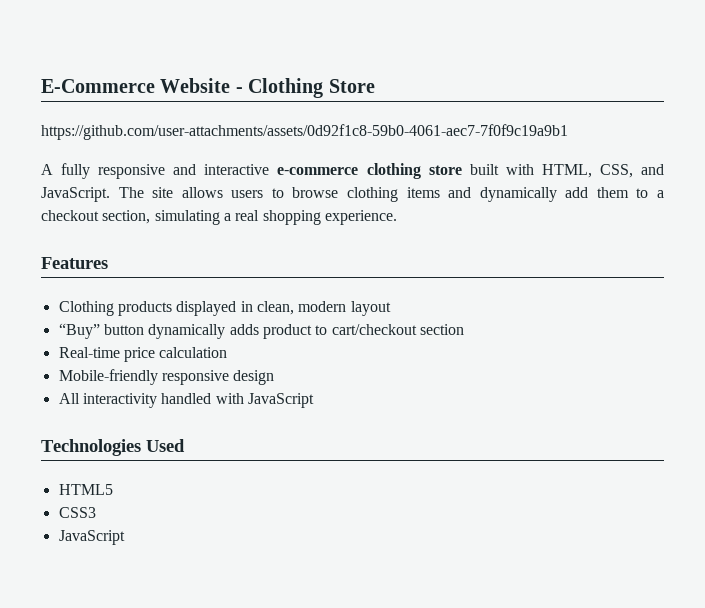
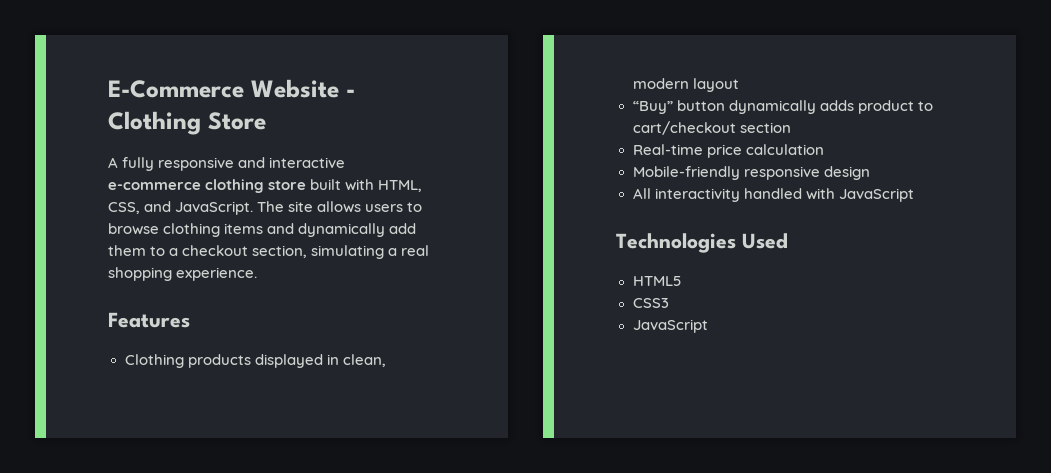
[41,124,568,140] // https://github.com/user-attachments/assets/0d92f1c8-59b0-4061-aec7-7f0f9c19a9b1 -> (266, 121) none

